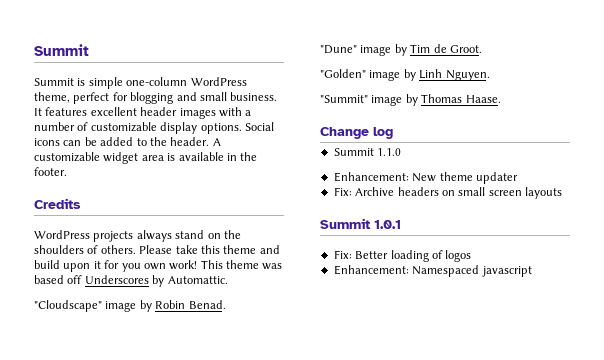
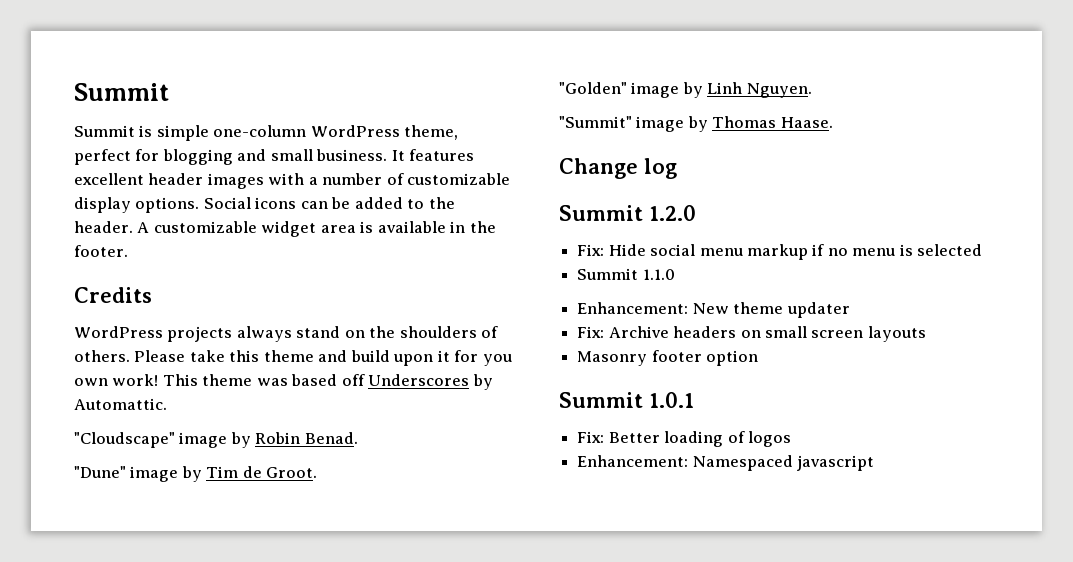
(393, 133) none -> [559,205,696,221] [577,244,983,260] // Summit 1.2.0 // Fix: Hide social menu markup if no menu is selected
(562, 193) none -> [577,350,759,366] // Masonry footer option

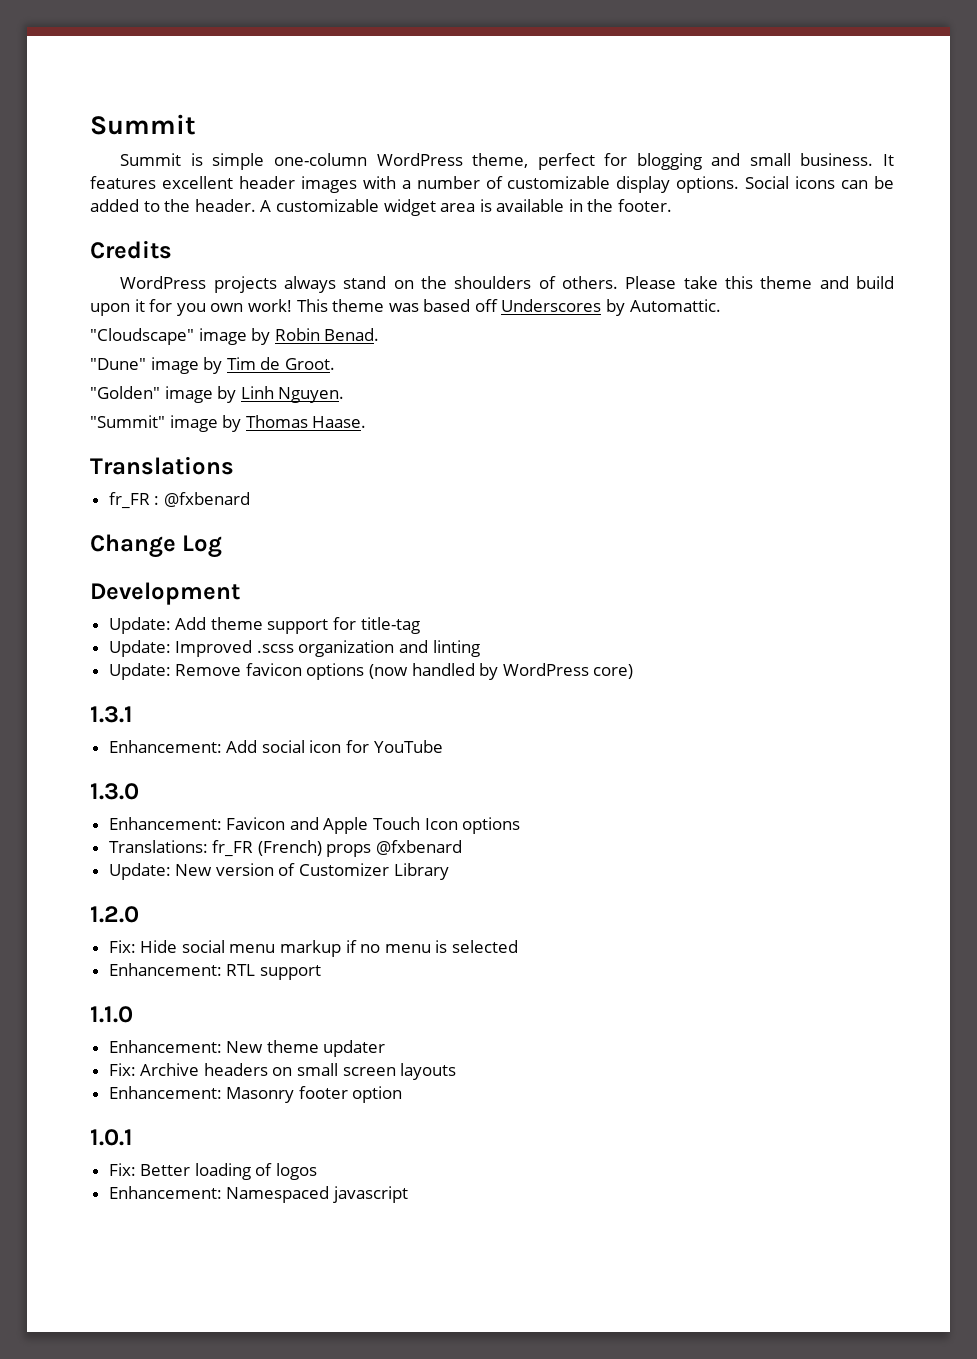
[559,158,677,179] [559,205,643,221] Change log // Summit -> [90,456,234,475] [108,492,250,509] [90,534,223,558] [90,582,240,605] [108,617,420,634] [108,640,480,657] [108,663,634,680] [90,706,133,723] [108,740,443,753] [90,783,139,800] [108,817,521,834] [108,840,463,857] [108,863,449,880] Translations // fr_FR : @fxbenard // Change Log // Development // Update: Add theme support for title-tag // Update: Improved .scss organization and linting // Update: Remove favicon options (now handled by WordPress core) // 1.3.1 // Enhancement: Add social icon for YouTube // 1.3.0 // Enhancement: Favicon and Apple Touch Icon options // Translations: fr_FR (French) props @fxbenard // Update: New version of Customizer Library //
[577,268,639,280] Summit -> [108,963,321,980] Enhancement: RTL support //
(926, 334) none -> [108,1086,222,1099] Enhancement:
[559,392,643,408] Summit -> (403, 1094) none

